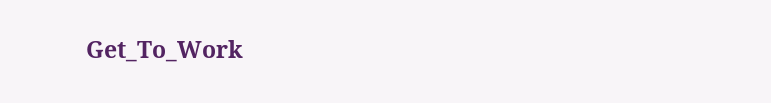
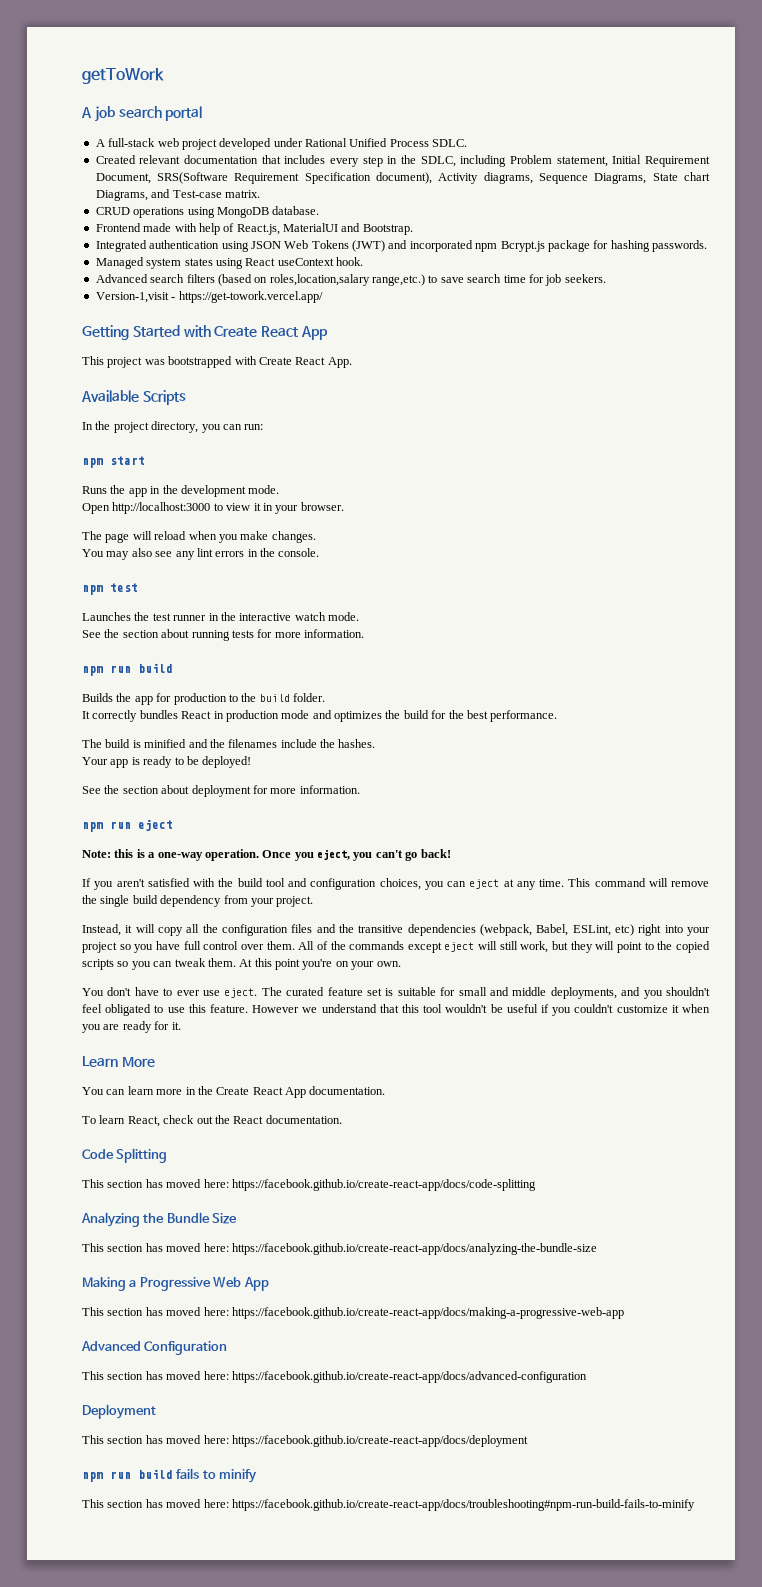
[86,40,243,62] Get_To_Work -> [82,68,164,84] [81,106,203,122] [95,138,468,150] [95,155,710,167] [95,172,710,184] [95,189,260,201] [95,206,320,218] [95,223,413,235] [95,240,707,252] [95,257,363,269] [95,274,606,286] [95,291,323,303] [82,325,328,340] [82,356,352,368] [81,390,186,405] [82,421,264,433] [82,456,145,468] [82,485,280,497] [82,502,344,514] [82,531,316,543] [82,548,320,560] [82,583,138,595] [82,612,359,621] [82,629,364,641] [82,663,173,676] [82,693,325,705] [82,710,558,722] [82,739,376,748] [82,756,252,768] [82,785,360,797] [82,819,173,832] [82,849,451,861] [82,878,709,890] [82,895,314,907] [82,924,710,936] [82,941,711,953] [82,958,401,970] [82,987,710,999] [82,1004,710,1016] [82,1021,181,1033] [82,1056,155,1067] [82,1086,386,1098] [82,1115,342,1127] [82,1148,168,1163] [82,1179,536,1191] [81,1212,238,1227] [82,1243,597,1255] [82,1277,269,1291] [82,1307,624,1319] [81,1341,228,1355] [82,1371,587,1383] [82,1404,156,1419] [82,1435,528,1447] [82,1468,258,1483] [82,1499,695,1511] getToWork // A job search portal // A full-stack web project developed under Rational Unified Process SDLC. // Created relevant documentation that includes every step in the SDLC, including Problem statement, Initial Requirement Document, SRS(Software Requirement Specification document), Activity diagrams, Sequence Diagrams, State chart Diagrams, and Test-case matrix. // CRUD operations using MongoDB database. // Frontend made with help of React.js, MaterialUI and Bootstrap. // Integrated authentication using JSON Web Tokens (JWT) and incorporated npm Bcrypt.js package for hashing passwords. // Managed system states using React useContext hook. // Advanced search filters (based on roles,location,salary range,etc.) to save search time for job seekers. // Version-1,visit - https://get-towork.vercel.app/ // Getting Started with Create React App // This project was bootstrapped with Create React App. // Available Scripts // In the project directory, you can run: // npm start // Runs the app in the development mode. // Open http://localhost:3000 to view it in your browser. // The page will reload when you make changes. // You may also see any lint errors in the console. // npm test // Launches the test runner in the interactive watch mode. // See the section about running tests for more information. // npm run build // Builds the app for production to the build folder. // It correctly bundles React in production mode and optimizes the build for the best performance. // The build is minified and the filenames include the hashes. // Your app is ready to be deployed! // See the section about deployment for more information. // npm run eject // Note: this is a one-way operation. Once you eject, you can't go back! // If you aren't satisfied with the build tool and configuration choices, you can eject at any time. This command will remove the single build dependency from your project. // Instead, it will copy all the configuration files and the transitive dependencies (webpack, Babel, ESLint, etc) right into your project so you have full control over them. All of the commands except eject will still work, but they will point to the copied scripts so you can tweak them. At this point you're on your own. // You don't have to ever use eject. The curated feature set is suitable for small and middle deployments, and you shouldn't feel obligated to use this feature. However we understand that this tool wouldn't be useful if you couldn't customize it when you are ready for it. // Learn More // You can learn more in the Create React App documentation. // To learn React, check out the React documentation. // Code Splitting // This section has moved here: https://facebook.github.io/create-react-app/docs/code-splitting // Analyzing the Bundle Size // This section has moved here: https://facebook.github.io/create-react-app/docs/analyzing-the-bundle-size // Making a Progressive Web App // This section has moved here: https://facebook.github.io/create-react-app/docs/making-a-progressive-web-app // Advanced Configuration // This section has moved here: https://facebook.github.io/create-react-app/docs/advanced-configuration // Deployment // This section has moved here: https://facebook.github.io/create-react-app/docs/deployment // npm run build fails to minify // This section has moved here: https://facebook.github.io/create-react-app/docs/troubleshooting#npm-run-build-fails-to-minify

